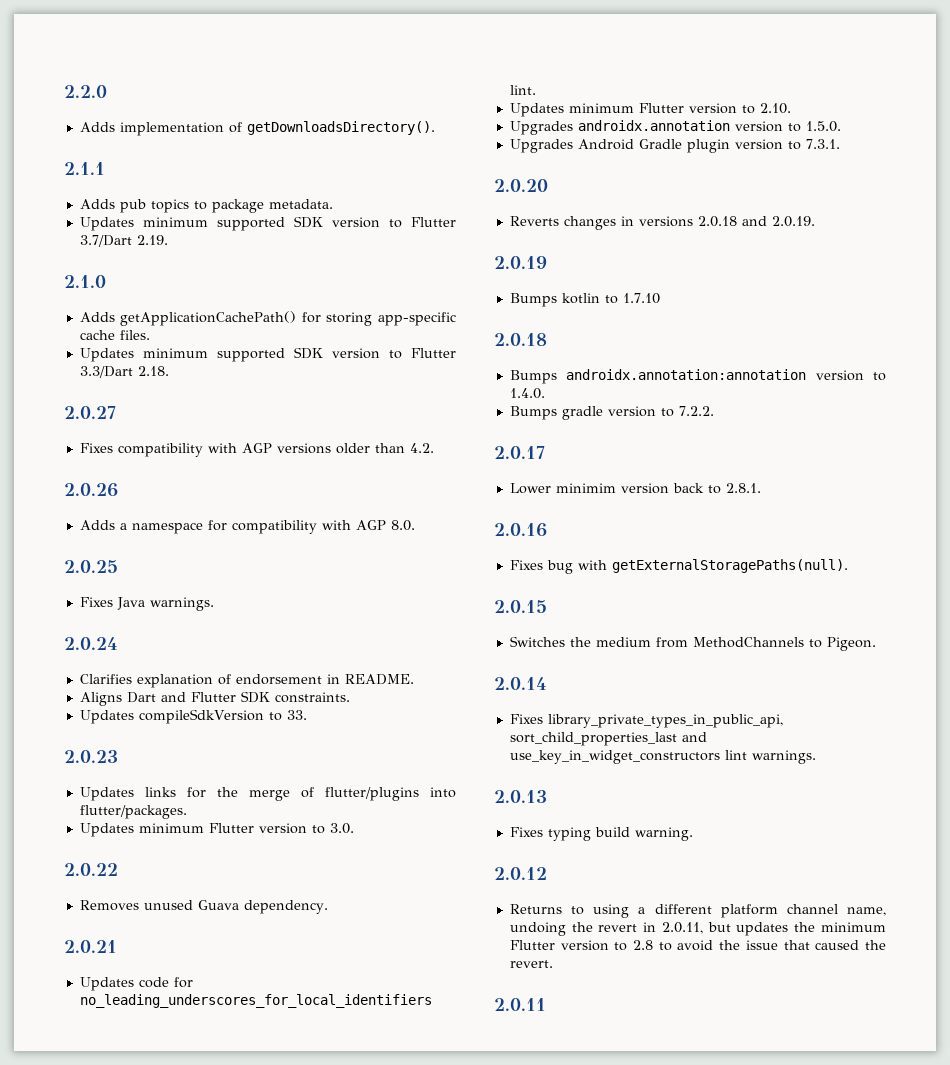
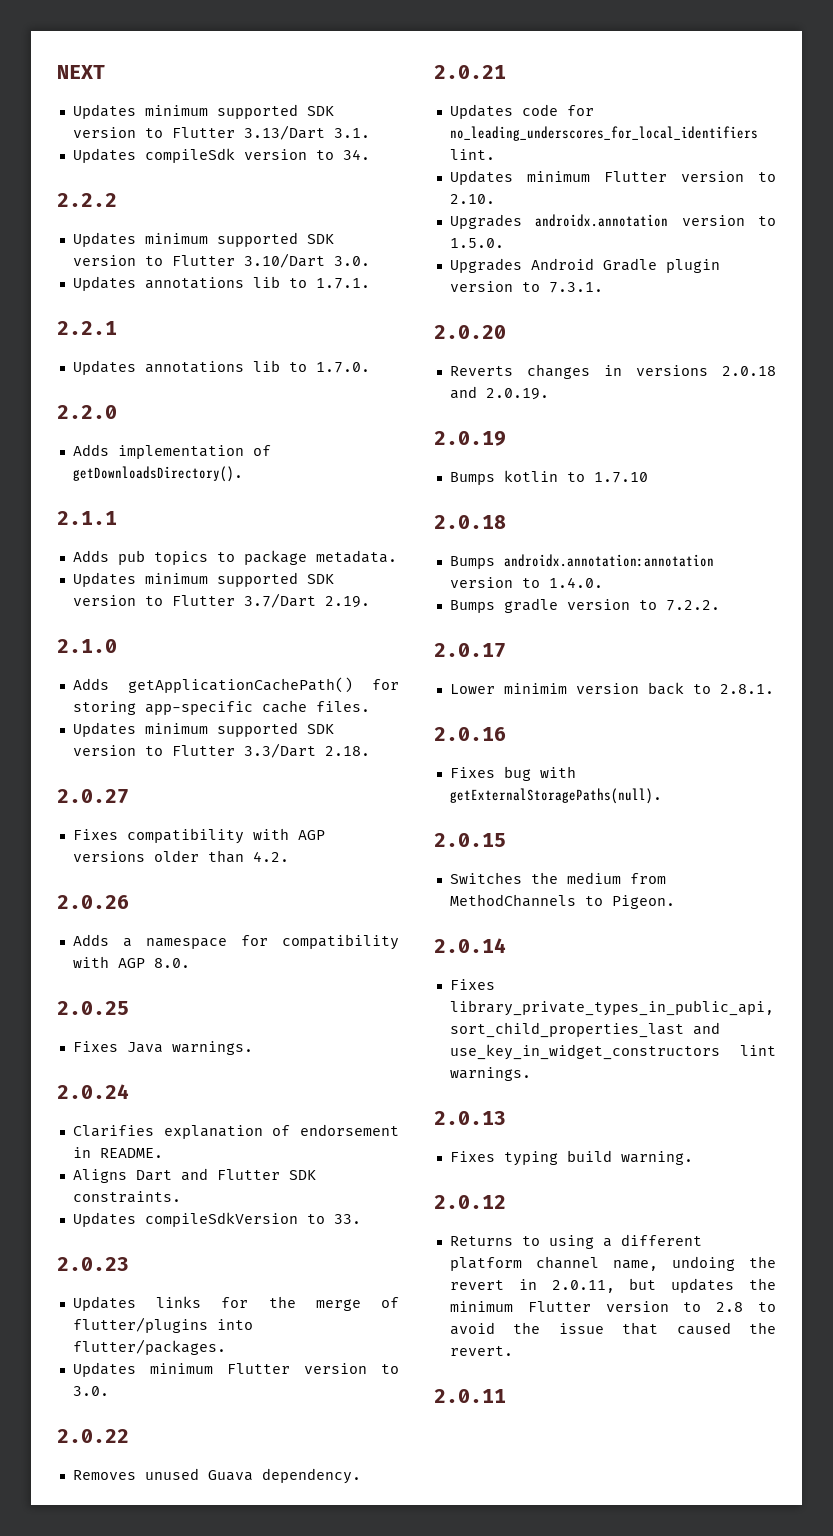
(64, 91) none -> [57,65,105,79] [72,104,334,119] [72,125,370,140] [72,148,370,163] [57,193,117,207] [72,232,334,247] [72,253,370,268] [72,276,370,291] [57,321,117,335] [72,360,370,375] NEXT // Updates minimum supported SDK version to Flutter 3.13/Dart 3.1. // Updates compileSdk version to 34. // 2.2.2 // Updates minimum supported SDK version to Flutter 3.10/Dart 3.0. // Updates annotations lib to 1.7.1. // 2.2.1 // Updates annotations lib to 1.7.0. //

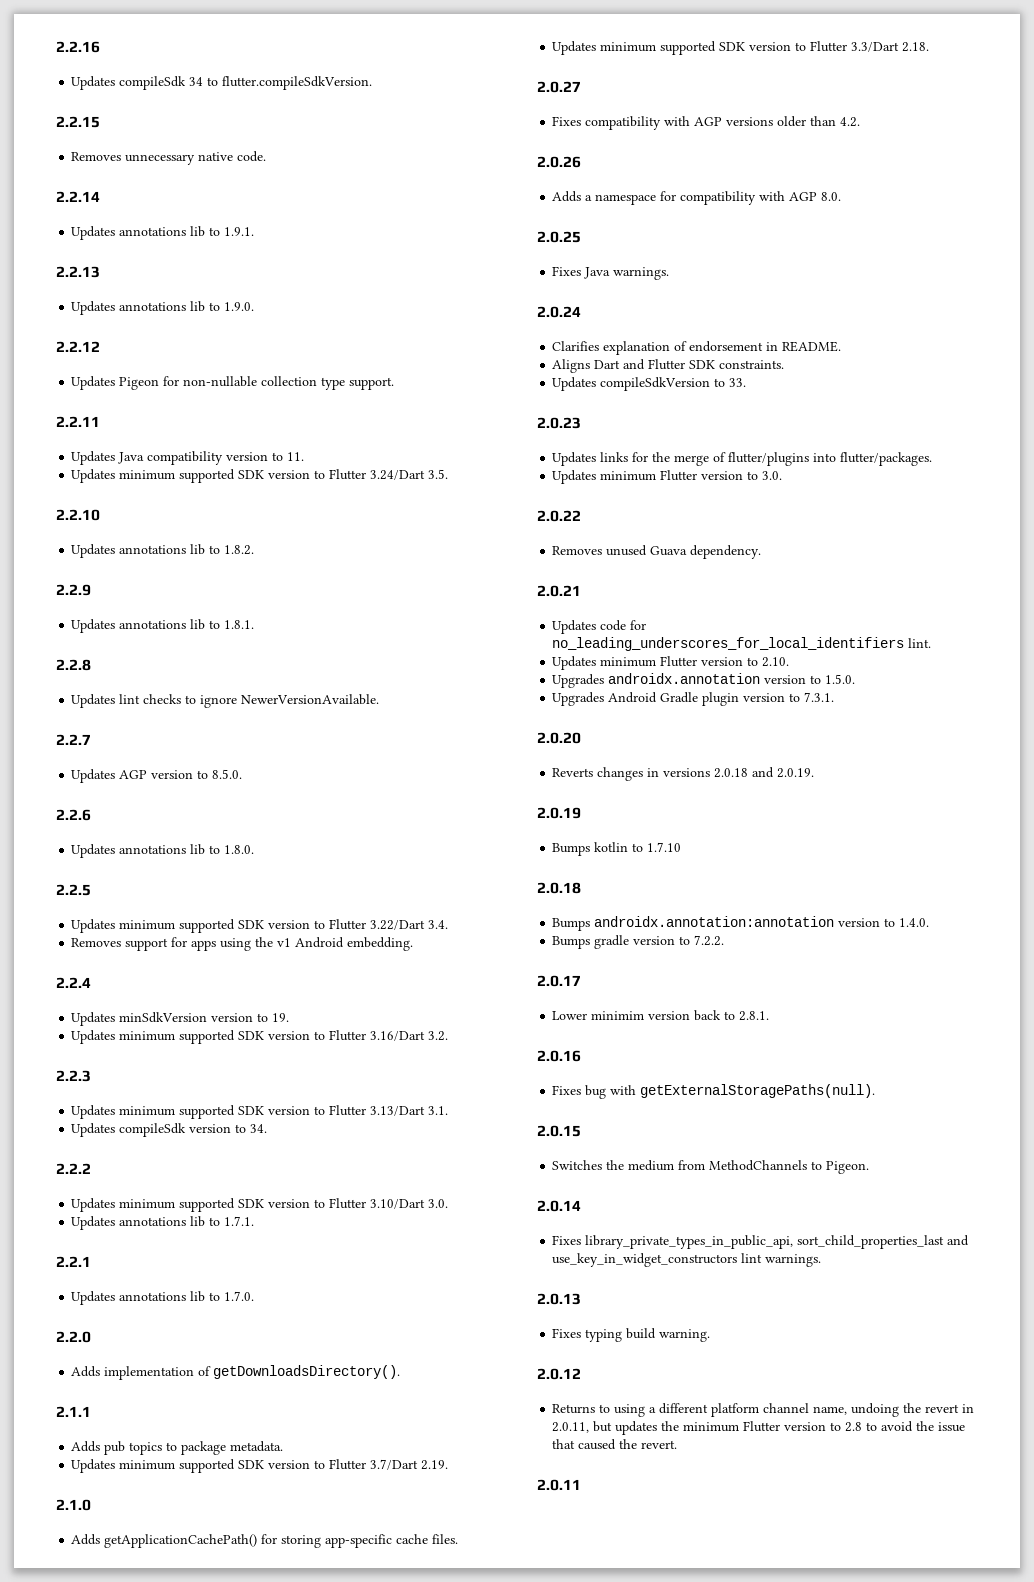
[57,65,105,79] NEXT -> [56,41,100,53] [71,76,373,90] [56,116,100,128] [71,151,267,165] [56,191,100,202] [71,226,255,240] [56,266,100,278] [71,301,255,315] [56,341,100,352] [71,376,395,390] [56,416,100,427] [71,451,305,465] [71,469,449,483] [56,509,100,521] [71,544,255,558] [56,584,91,596] [71,619,255,633] [56,659,91,671] [71,694,380,708] [56,734,91,745] [71,769,243,783] [56,809,91,821] [71,844,255,858] [56,884,91,896] [71,919,449,933] [71,937,414,951] [56,977,91,988] [71,1012,290,1026] [71,1030,449,1044] [56,1070,91,1082] 2.2.16 // Updates compileSdk 34 to flutter.compileSdkVersion. // 2.2.15 // Removes unnecessary native code. // 2.2.14 // Updates annotations lib to 1.9.1. // 2.2.13 // Updates annotations lib to 1.9.0. // 2.2.12 // Updates Pigeon for non-nullable collection type support. // 2.2.11 // Updates Java compatibility version to 11. // Updates minimum supported SDK version to Flutter 3.24/Dart 3.5. // 2.2.10 // Updates annotations lib to 1.8.2. // 2.2.9 // Updates annotations lib to 1.8.1. // 2.2.8 // Updates lint checks to ignore NewerVersionAvailable. // 2.2.7 // Updates AGP version to 8.5.0. // 2.2.6 // Updates annotations lib to 1.8.0. // 2.2.5 // Updates minimum supported SDK version to Flutter 3.22/Dart 3.4. // Removes support for apps using the v1 Android embedding. // 2.2.4 // Updates minSdkVersion version to 19. // Updates minimum supported SDK version to Flutter 3.16/Dart 3.2. // 2.2.3

